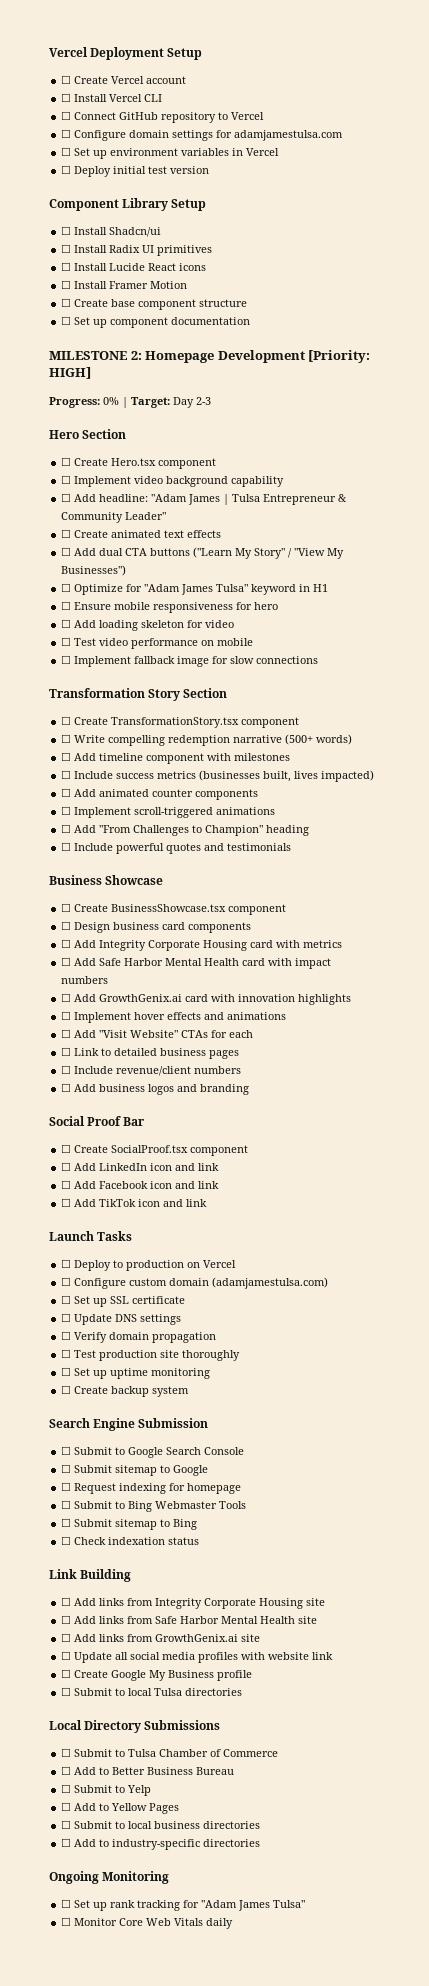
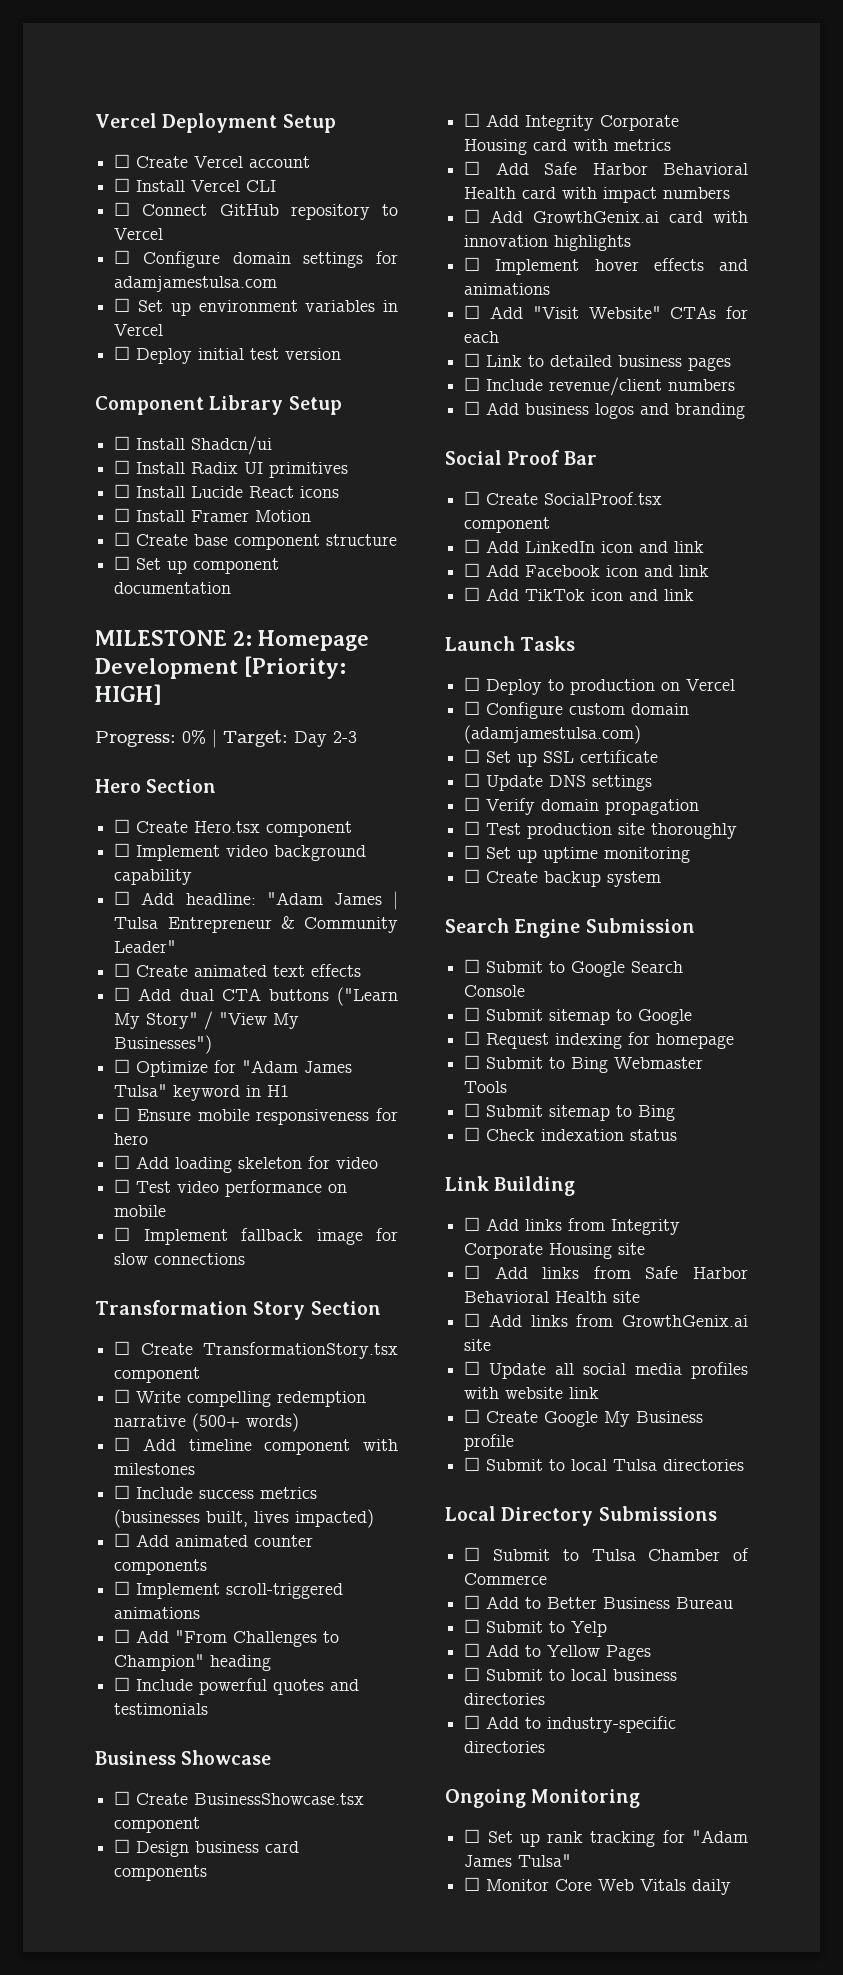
[165,958,203,966] Mental -> [663,163,748,175] Behavioral
[221,1616,259,1624] Mental -> [464,1291,550,1303] Behavioral

